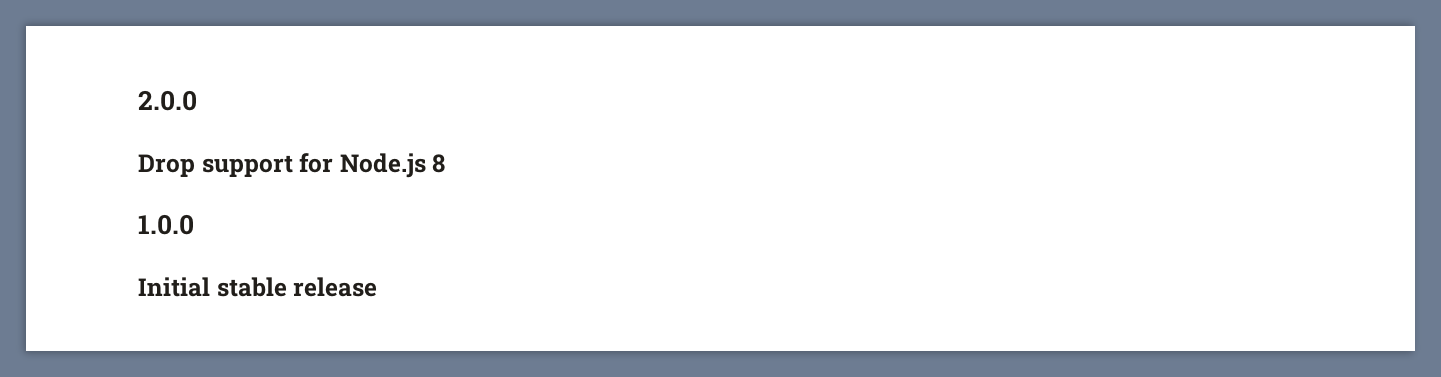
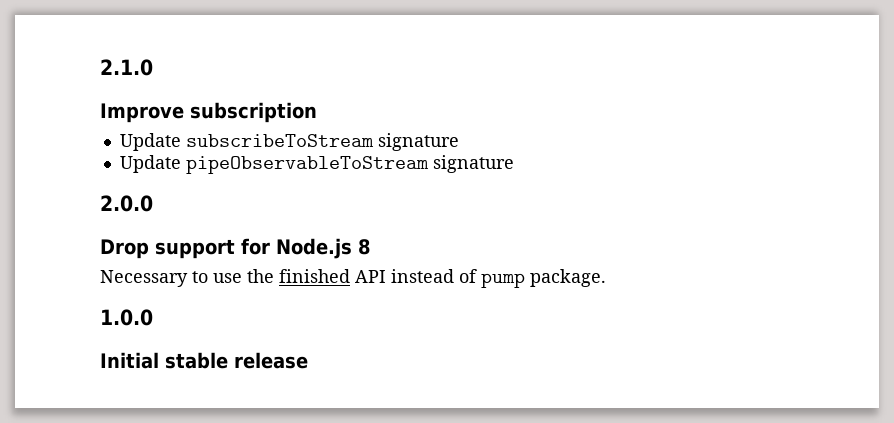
(138, 100) none -> [100,59,153,76] [100,102,317,123] [119,133,459,151] [119,155,514,174] 2.1.0 // Improve subscription // Update subscribeToStream signature // Update pipeObservableToStream signature //
(446, 163) none -> [100,269,606,288] // Necessary to use the finished API instead of pump package.

